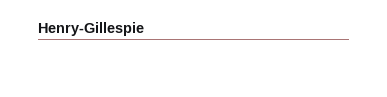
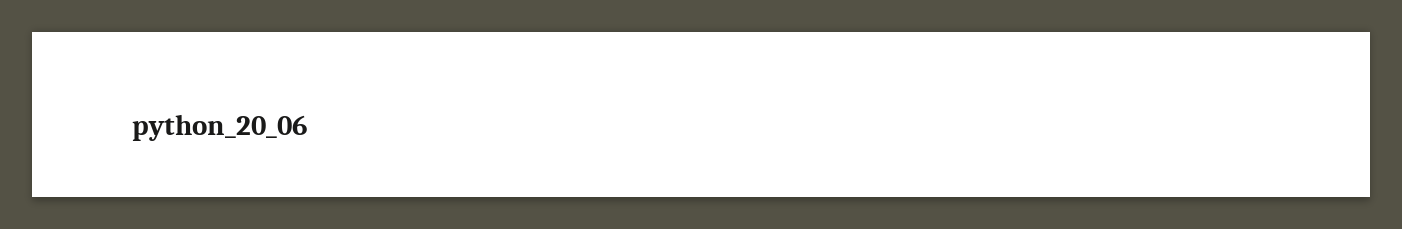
[38,22,144,36] Henry-Gillespie -> [132,114,308,141] python_20_06

